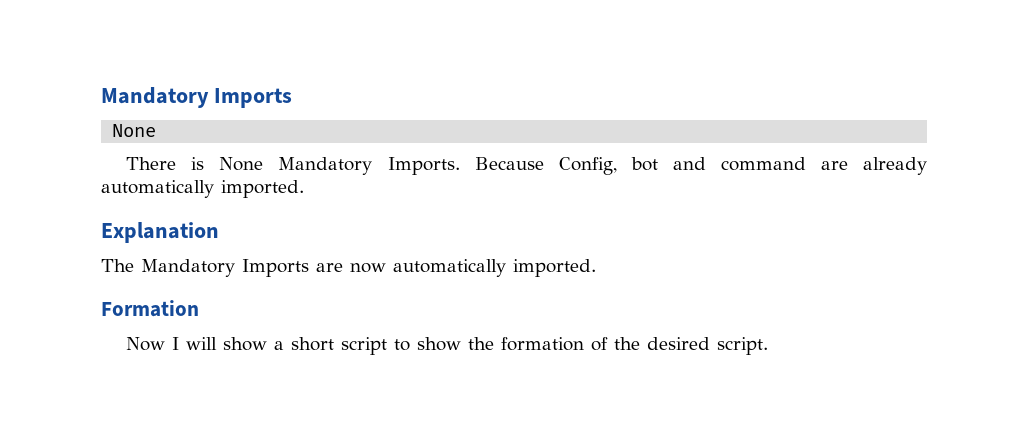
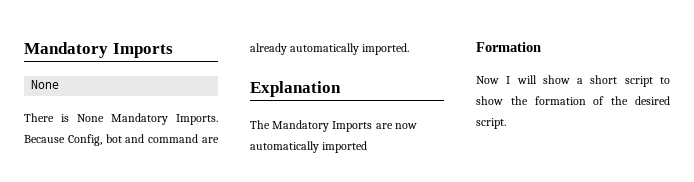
[513,259,596,277] imported. -> [322,141,368,153] imported

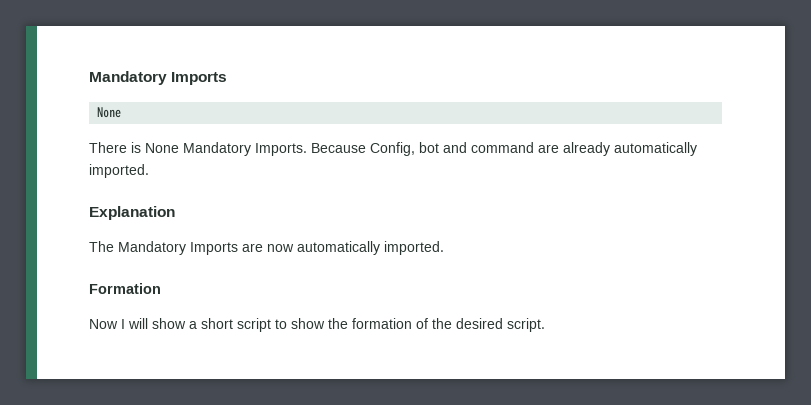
[322,141,368,153] imported -> [384,241,444,255] imported.

